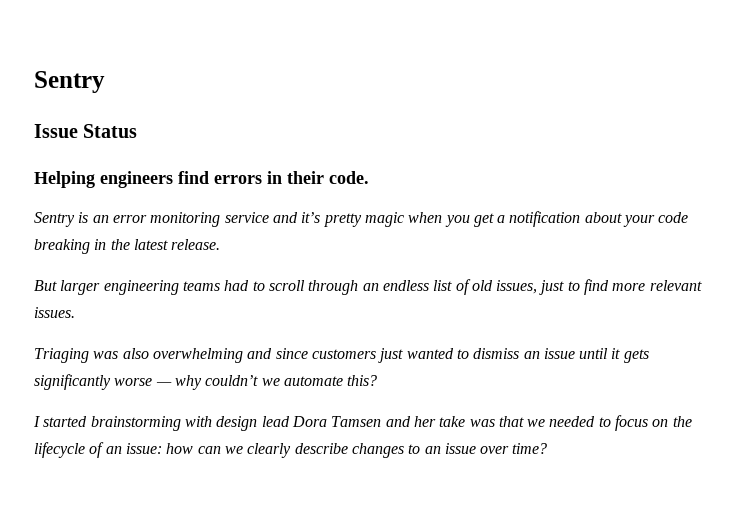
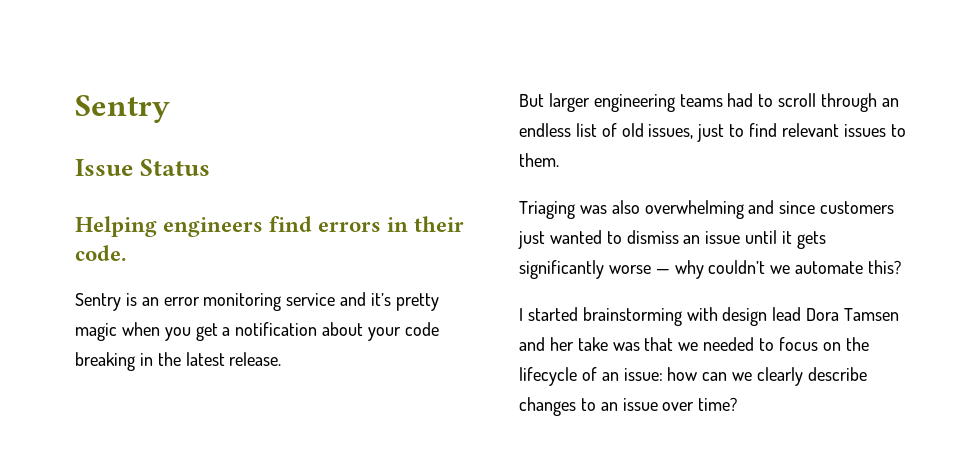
[612,280,702,291] [34,307,75,318] more relevant issues. -> [781,123,906,137] [519,153,559,167] relevant issues to them.

